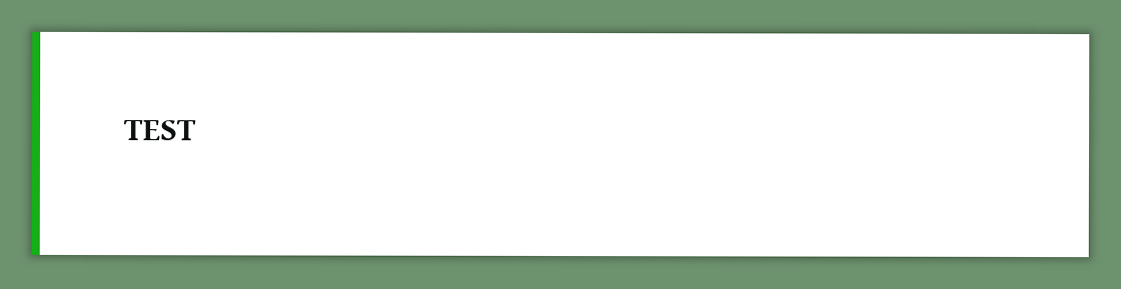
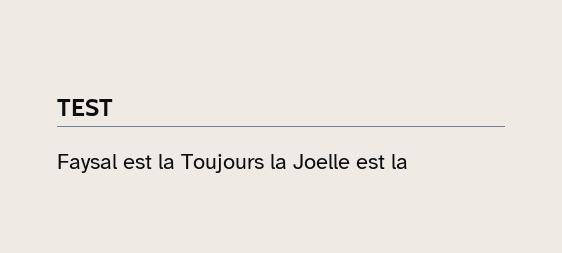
(197, 130) none -> [57,154,408,173] // Faysal est la Toujours la Joelle est la

